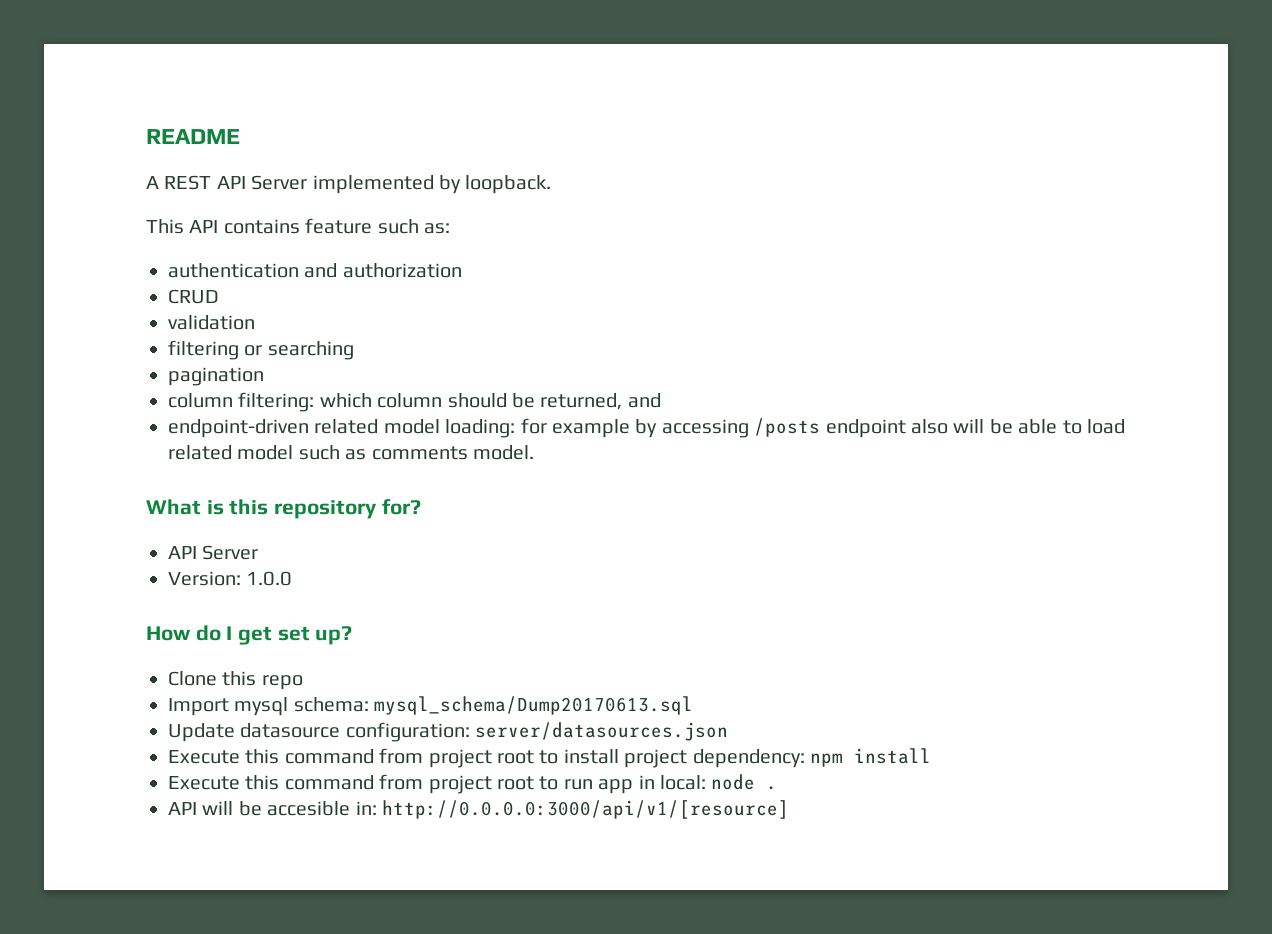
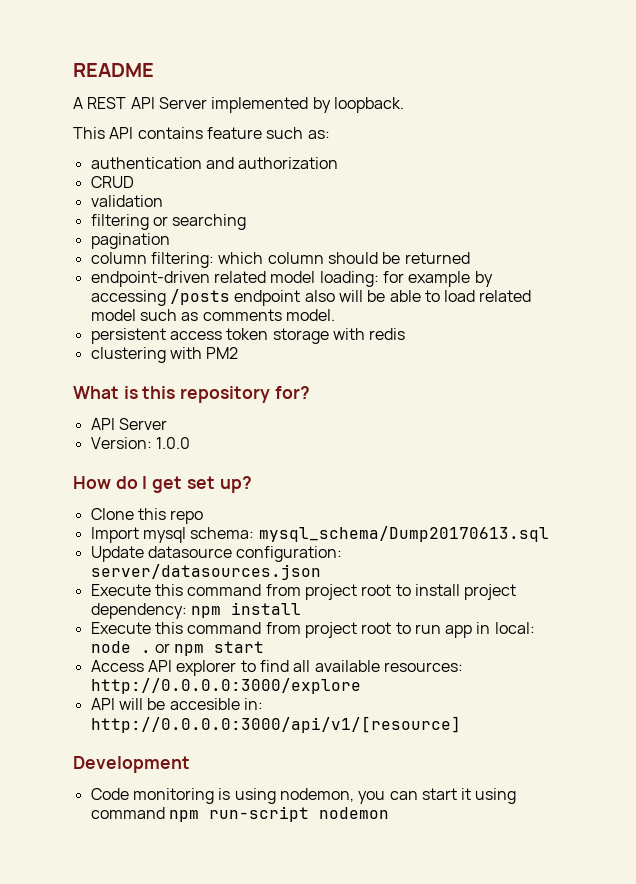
[540,393,661,410] returned, and -> [404,252,470,264] returned
(534, 452) none -> [90,328,406,344] [90,347,239,363] // persistent access token storage with redis // clustering with PM2
(778, 788) none -> [154,641,265,656] [90,660,463,676] [90,678,361,694] or npm start // Access API explorer to find all available resources: http://0.0.0.0:3000/explore
(789, 809) none -> [73,756,190,773] [90,788,517,804] [90,806,389,822] // Development // Code monitoring is using nodemon, you can start it using command npm run-script nodemon

